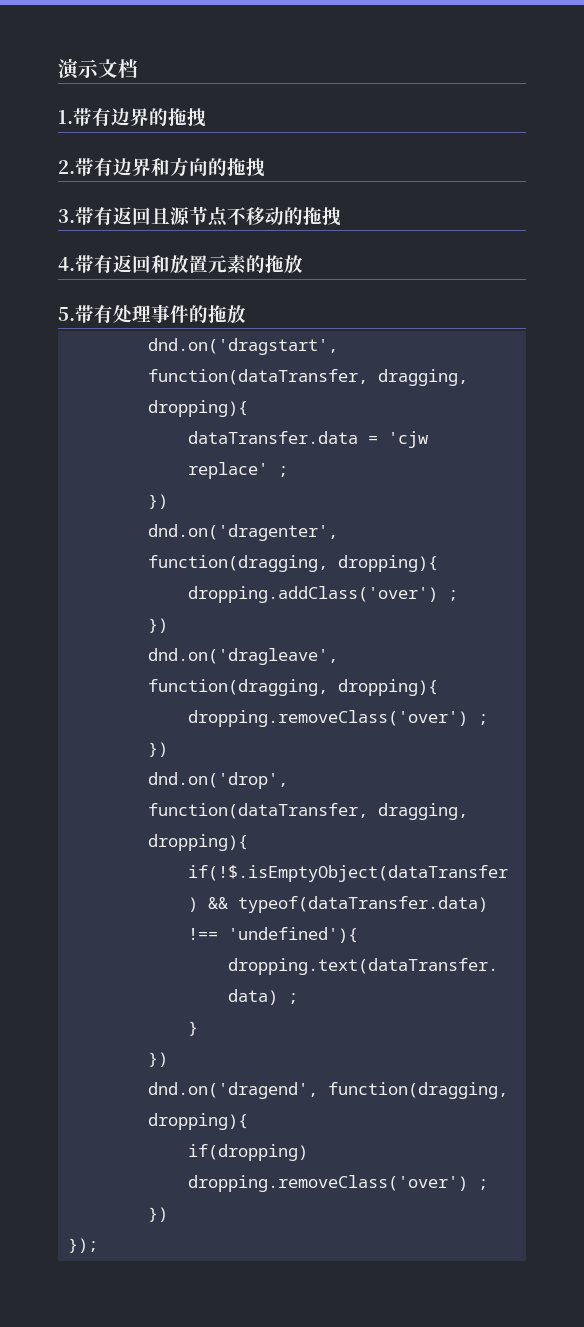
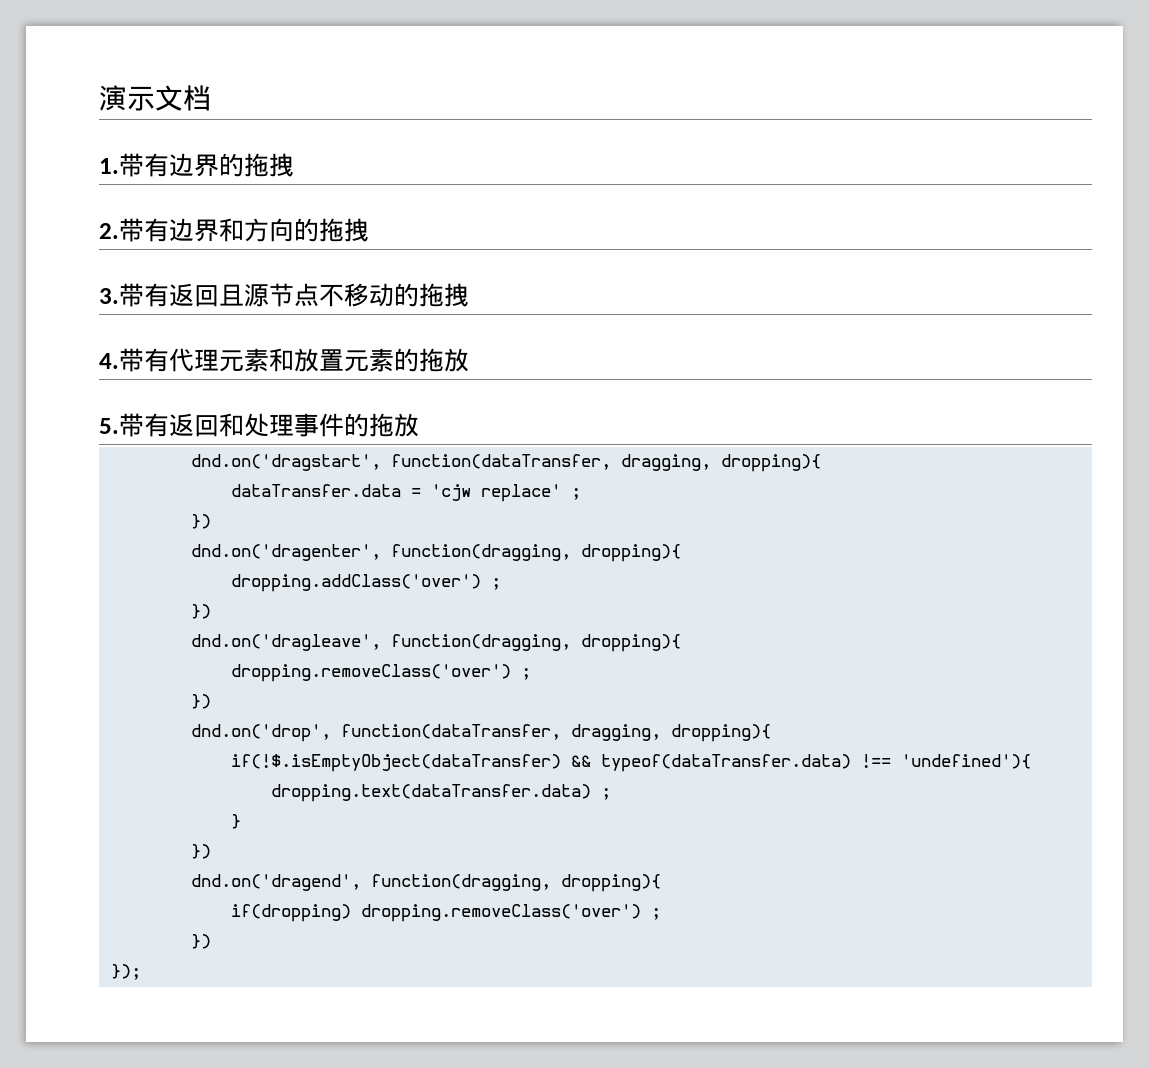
[113,255,151,273] 返回 -> [169,348,269,372] 代理元素
(113, 314) none -> [169,413,244,437] 返回和

